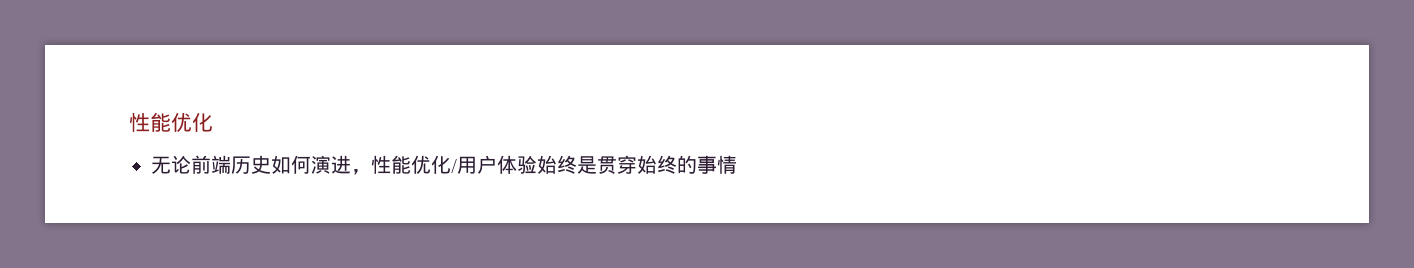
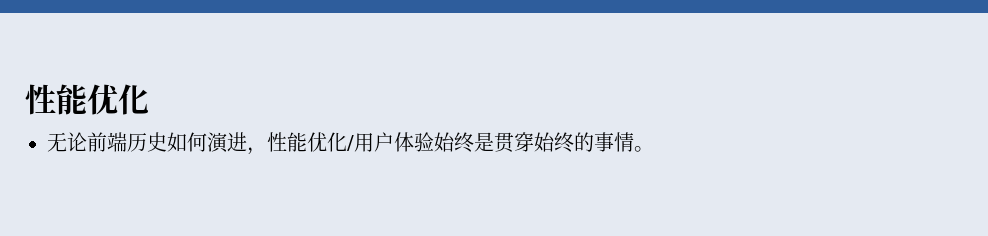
(737, 164) none -> [634,146,654,152] 。

